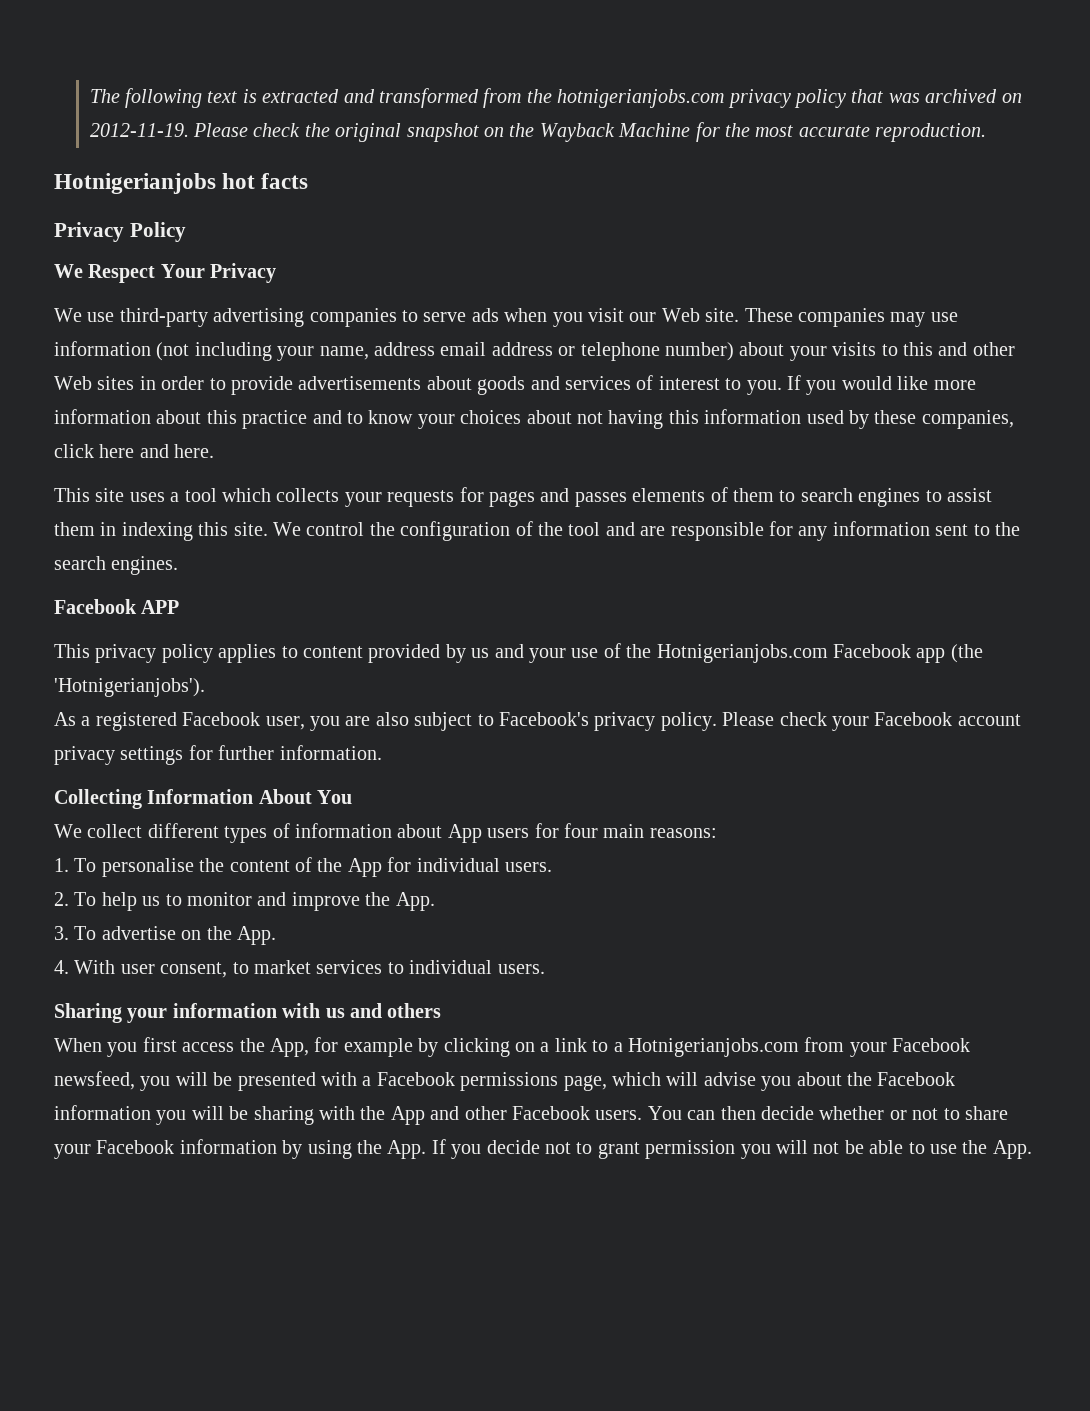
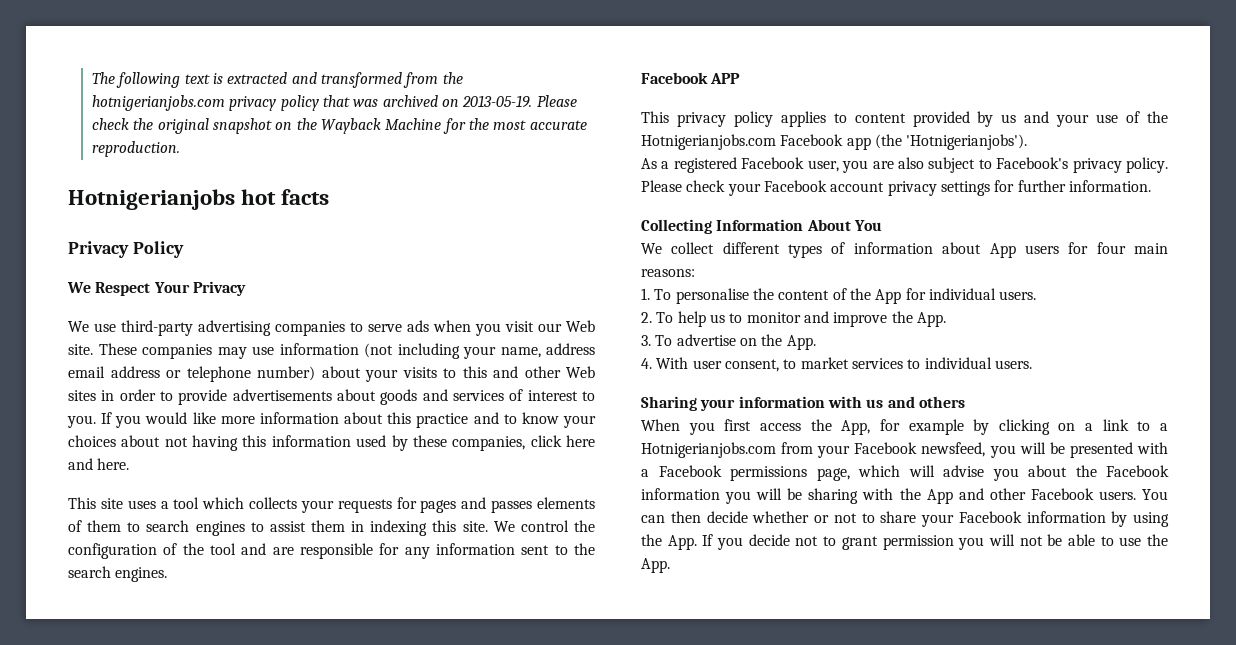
[89,123,189,137] 2012-11-19. -> [462,95,533,108] 2013-05-19.

